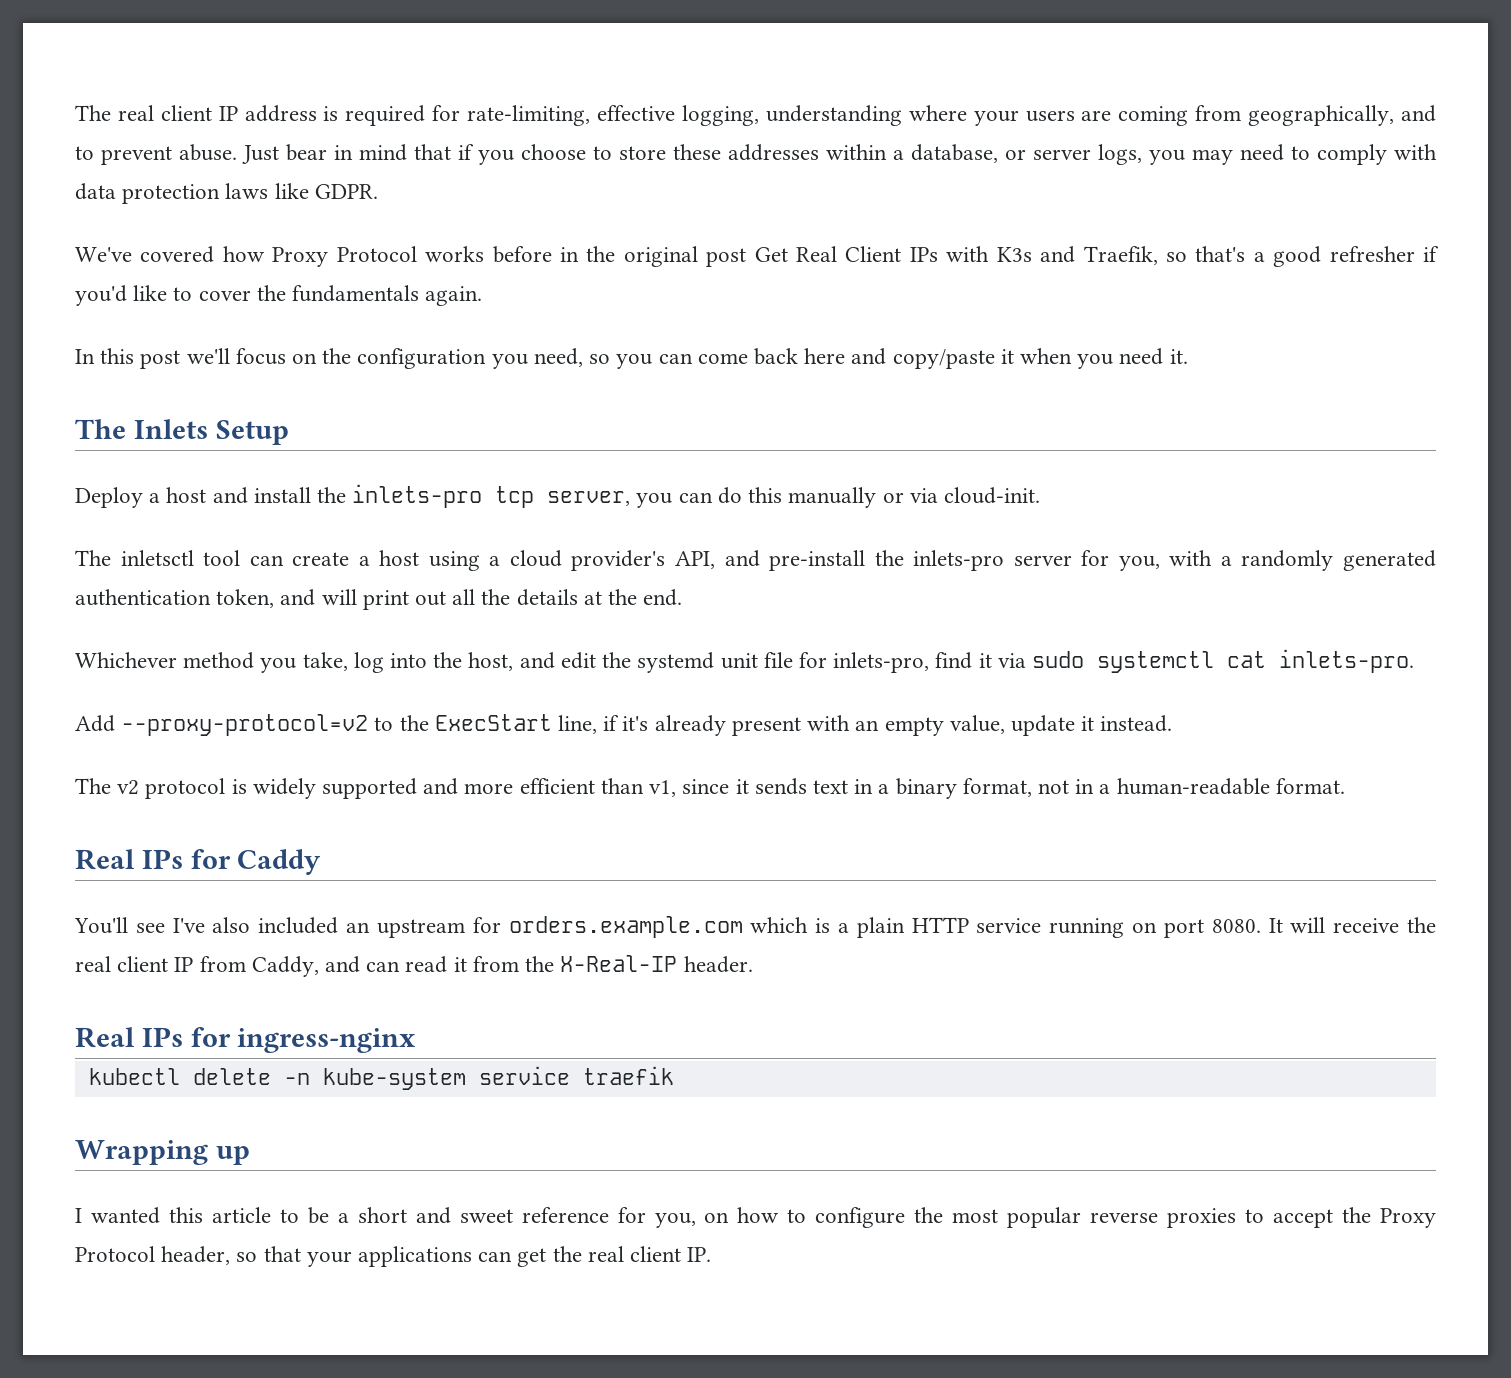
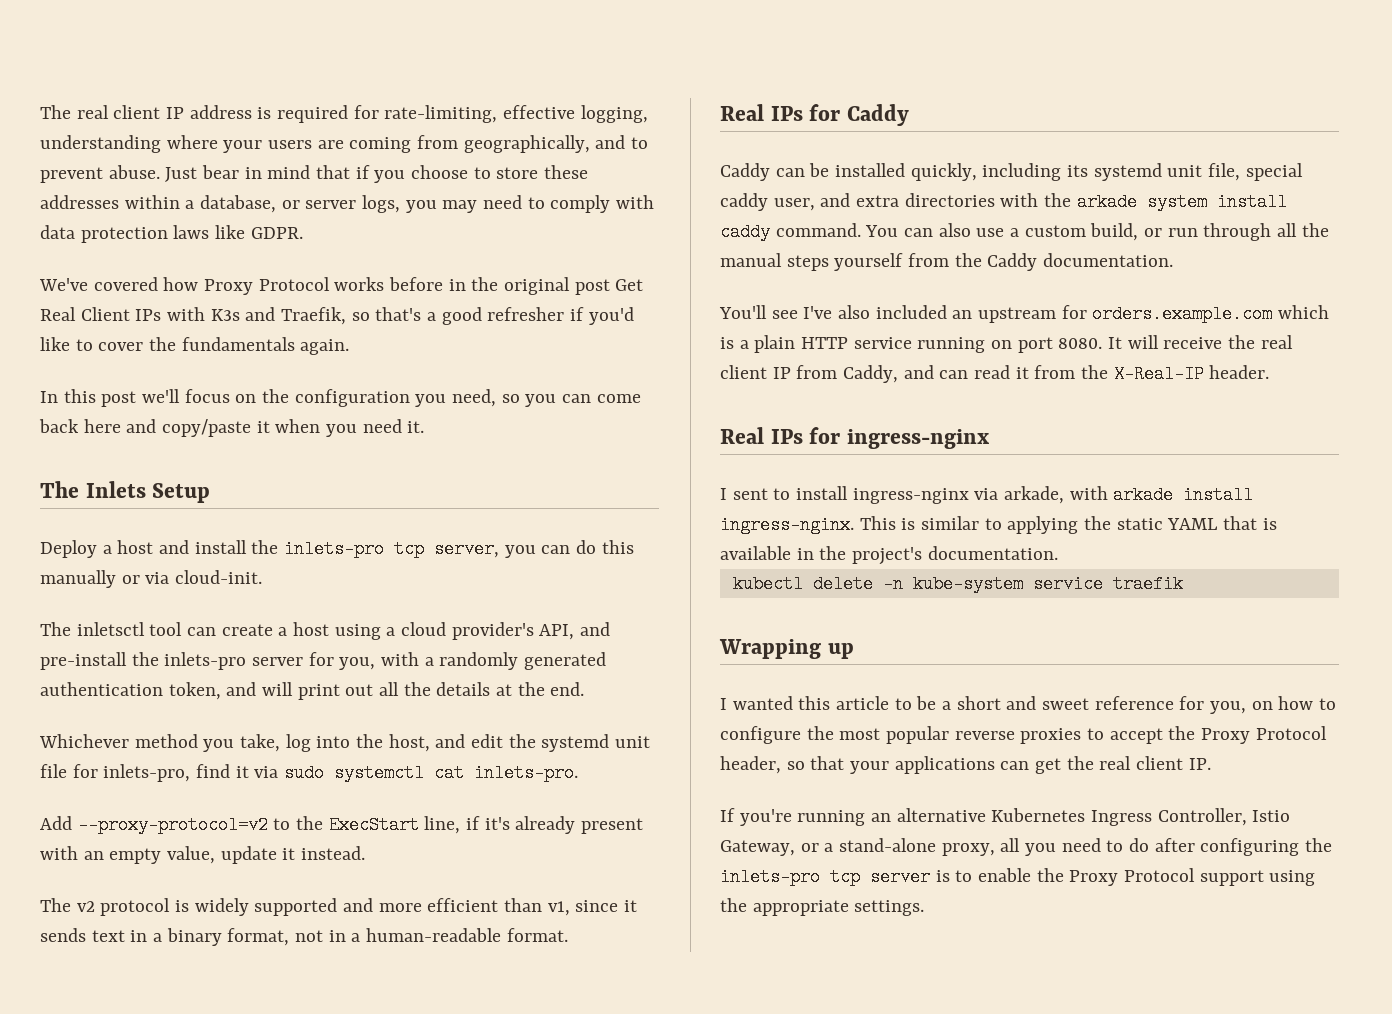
(322, 862) none -> [720,163,1303,181] [720,193,1287,211] [720,223,1329,241] [720,253,1174,271] // Caddy can be installed quickly, including its systemd unit file, special caddy user, and extra directories with the arkade system install caddy command. You can also use a custom build, or run through all the manual steps yourself from the Caddy documentation.
(416, 1040) none -> [720,486,1254,504] [720,516,1277,534] [720,546,1058,565] // I sent to install ingress-nginx via arkade, with arkade install ingress-nginx. This is similar to applying the static YAML that is available in the project's documentation.
(712, 1254) none -> [720,808,1291,826] [720,838,1333,856] [720,868,1316,886] [720,898,925,916] // If you're running an alternative Kubernetes Ingress Controller, Istio Gateway, or a stand-alone proxy, all you need to do after configuring the inlets-pro tcp server is to enable the Proxy Protocol support using the appropriate settings.

